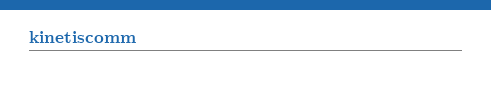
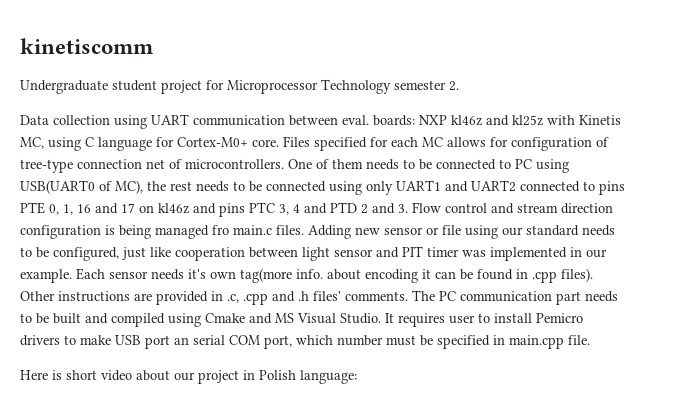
(136, 37) none -> [20,79,459,94] [20,114,621,129] [20,136,609,151] [20,159,569,173] [20,180,625,195] [20,202,613,217] [20,225,615,239] [20,246,607,261] [20,268,593,283] [20,290,618,305] [20,313,583,327] [20,335,590,349] [20,370,357,384] // Undergraduate student project for Microprocessor Technology semester 2. // Data collection using UART communication between eval. boards: NXP kl46z and kl25z with Kinetis MC, using C language for Cortex-M0+ core. Files specified for each MC allows for configuration of tree-type connection net of microcontrollers. One of them needs to be connected to PC using USB(UART0 of MC), the rest needs to be connected using only UART1 and UART2 connected to pins PTE 0, 1, 16 and 17 on kl46z and pins PTC 3, 4 and PTD 2 and 3. Flow control and stream direction configuration is being managed fro main.c files. Adding new sensor or file using our standard needs to be configured, just like cooperation between light sensor and PIT timer was implemented in our example. Each sensor needs it's own tag(more info. about encoding it can be found in .cpp files). Other instructions are provided in .c, .cpp and .h files' comments. The PC communication part needs to be built and compiled using Cmake and MS Visual Studio. It requires user to install Pemicro drivers to make USB port an serial COM port, which number must be specified in main.cpp file. // Here is short video about our project in Polish language:

